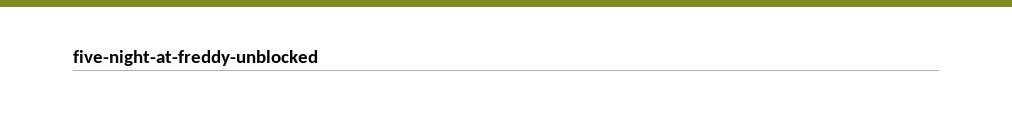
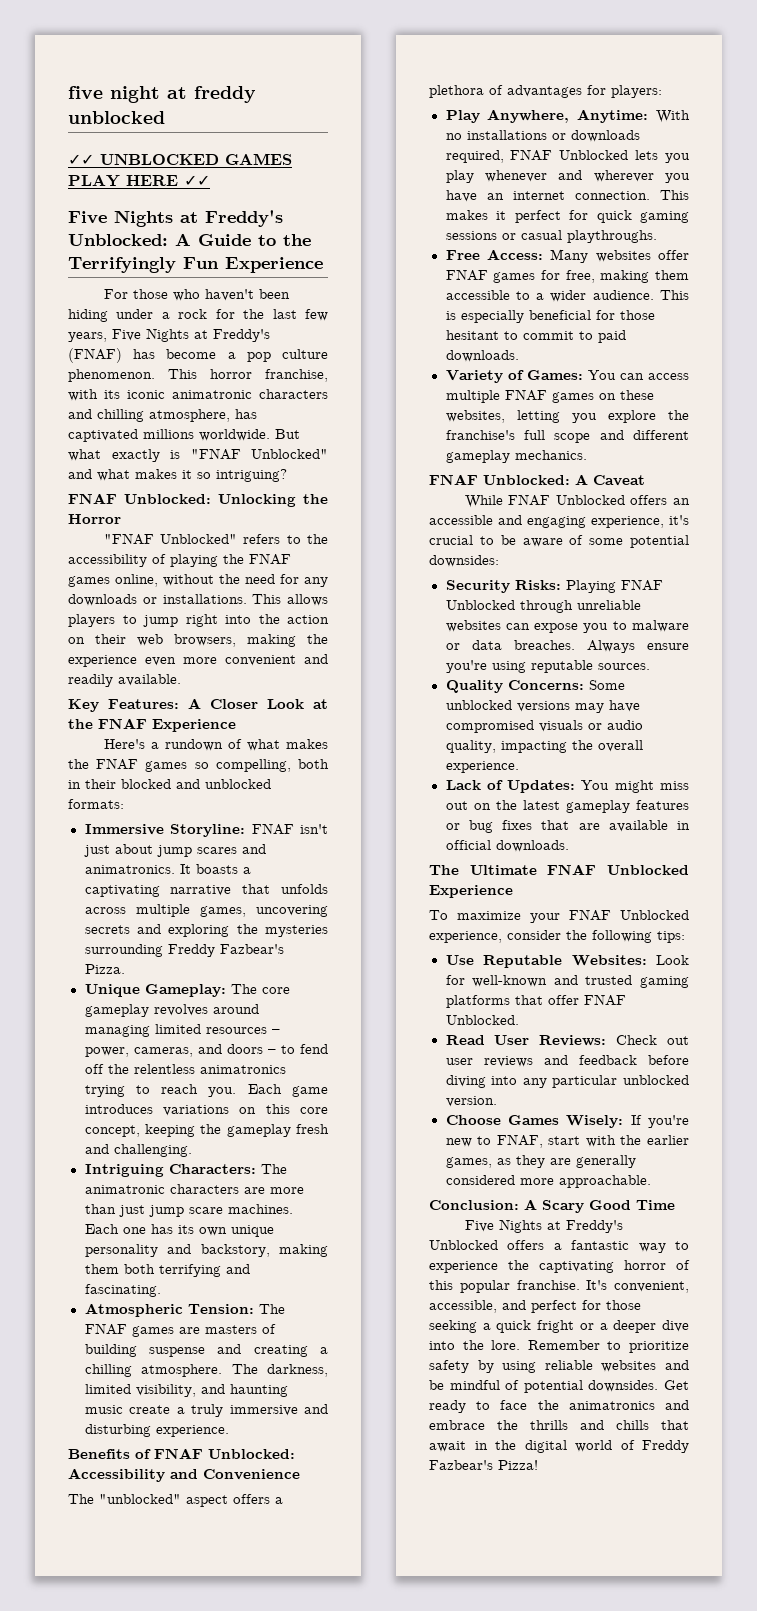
[73,50,318,66] five-night-at-freddy-unblocked -> [68,86,256,103] [68,111,165,124] [68,153,292,165] [68,175,210,187] [68,210,283,227] [68,233,311,246] [68,257,323,273] [103,289,290,301] [68,309,328,322] [68,328,270,342] [68,348,328,363] [68,369,328,382] [68,389,328,401] [68,409,257,422] [68,429,300,442] [68,448,328,462] [68,469,287,482] [68,493,328,507] [68,514,121,524] [103,533,328,545] [68,553,291,567] [68,574,328,587] [68,594,328,606] [68,614,329,627] [68,634,328,647] [68,654,328,667] [68,674,181,687] [68,698,328,712] [68,718,236,732] [103,739,328,751] [68,758,329,772] [68,779,271,789] [68,799,124,809] [84,823,328,837] [83,844,266,857] [84,864,251,874] [84,884,328,897] [84,904,328,917] [84,924,328,937] [84,944,284,957] [84,964,125,974] [84,984,290,997] [84,1004,259,1017] [84,1024,280,1037] [84,1044,328,1057] [84,1064,286,1074] [84,1084,328,1097] [84,1104,328,1116] [84,1124,329,1137] [84,1144,192,1157] [84,1164,287,1177] [84,1184,304,1194] [84,1204,293,1217] [84,1224,274,1237] [84,1244,328,1257] [84,1264,250,1277] [84,1284,161,1297] [84,1303,285,1317] [84,1323,276,1337] [84,1344,328,1357] [84,1364,328,1377] [84,1384,288,1397] [84,1404,328,1417] [84,1424,229,1437] [68,1448,295,1459] [68,1468,300,1482] [68,1494,283,1507] [429,85,662,98] [445,109,690,123] [445,130,640,142] [445,149,690,163] [445,170,690,183] [445,190,689,202] [445,210,689,223] [445,230,657,243] [445,249,689,263] [445,269,689,283] [445,290,689,302] [445,310,655,323] [445,330,626,343] [445,350,519,362] [445,370,689,383] [445,389,654,403] [445,410,689,423] [445,430,689,443] [445,450,587,463] [429,474,645,486] [464,494,690,508] [429,515,689,528] [429,535,689,548] [429,555,499,567] [445,579,663,593] [445,600,641,613] [445,620,689,633] [445,640,689,653] [445,660,650,673] [445,680,625,693] [445,700,640,713] [445,720,643,733] [445,740,643,753] [445,761,519,773] [445,780,689,793] [445,800,689,813] [445,820,690,833] [445,840,569,852] [429,864,689,875] [429,885,513,898] [429,909,689,923] [429,930,685,943] [445,955,689,968] [445,975,689,988] [445,994,626,1008] [445,1015,519,1025] [445,1035,689,1046] [445,1055,689,1067] [445,1075,689,1088] [445,1096,497,1107] [445,1115,689,1128] [445,1134,689,1148] [445,1155,636,1168] [445,1175,651,1188] [429,1199,675,1213] [464,1219,623,1233] [429,1240,689,1253] [429,1260,690,1273] [429,1280,689,1293] [429,1300,641,1313] [429,1320,689,1333] [429,1340,689,1353] [429,1360,689,1373] [429,1380,689,1393] [429,1400,689,1413] [429,1420,689,1430] [429,1440,689,1453] [429,1460,538,1470] five night at freddy unblocked // ✓✓ UNBLOCKED GAMES PLAY HERE ✓✓ // Five Nights at Freddy's Unblocked: A Guide to the Terrifyingly Fun Experience // For those who haven't been hiding under a rock for the last few years, Five Nights at Freddy's (FNAF) has become a pop culture phenomenon. This horror franchise, with its iconic animatronic characters and chilling atmosphere, has captivated millions worldwide. But what exactly is "FNAF Unblocked" and what makes it so intriguing? // FNAF Unblocked: Unlocking the Horror // "FNAF Unblocked" refers to the accessibility of playing the FNAF games online, without the need for any downloads or installations. This allows players to jump right into the action on their web browsers, making the experience even more convenient and readily available. // Key Features: A Closer Look at the FNAF Experience // Here's a rundown of what makes the FNAF games so compelling, both in their blocked and unblocked formats: // Immersive Storyline: FNAF isn't just about jump scares and animatronics. It boasts a captivating narrative that unfolds across multiple games, uncovering secrets and exploring the mysteries surrounding Freddy Fazbear's Pizza. // Unique Gameplay: The core gameplay revolves around managing limited resources – power, cameras, and doors – to fend off the relentless animatronics trying to reach you. Each game introduces variations on this core concept, keeping the gameplay fresh and challenging. // Intriguing Characters: The animatronic characters are more than just jump scare machines. Each one has its own unique personality and backstory, making them both terrifying and fascinating. // Atmospheric Tension: The FNAF games are masters of building suspense and creating a chilling atmosphere. The darkness, limited visibility, and haunting music create a truly immersive and disturbing experience. // Benefits of FNAF Unblocked: Accessibility and Convenience // The "unblocked" aspect offers a plethora of advantages for players: // Play Anywhere, Anytime: With no installations or downloads required, FNAF Unblocked lets you play whenever and wherever you have an internet connection. This makes it perfect for quick gaming sessions or casual playthroughs. // Free Access: Many websites offer FNAF games for free, making them accessible to a wider audience. This is especially beneficial for those hesitant to commit to paid downloads. // Variety of Games: You can access multiple FNAF games on these websites, letting you explore the franchise's full scope and different gameplay mechanics. // FNAF Unblocked: A Caveat // While FNAF Unblocked offers an accessible and engaging experience, it's crucial to be aware of some potential downsides: // Security Risks: Playing FNAF Unblocked through unreliable websites can expose you to malware or data breaches. Always ensure you're using reputable sources. // Quality Concerns: Some unblocked versions may have compromised visuals or audio quality, impacting the overall experience. // Lack of Updates: You might miss out on the latest gameplay features or bug fixes that are available in official downloads. // The Ultimate FNAF Unblocked Experience // To maximize your FNAF Unblocked experience, consider the following tips: // Use Reputable Websites: Look for well-known and trusted gaming platforms that offer FNAF Unblocked. // Read User Reviews: Check out user reviews and feedback before diving into any particular unblocked version. // Choose Games Wisely: If you're new to FNAF, start with the earlier games, as they are generally considered more approachable. // Conclusion: A Scary Good Time // Five Nights at Freddy's Unblocked offers a fantastic way to experience the captivating horror of this popular franchise. It's convenient, accessible, and perfect for those seeking a quick fright or a deeper dive into the lore. Remember to prioritize safety by using reliable websites and be mindful of potential downsides. Get ready to face the animatronics and embrace the thrills and chills that await in the digital world of Freddy Fazbear's Pizza!

